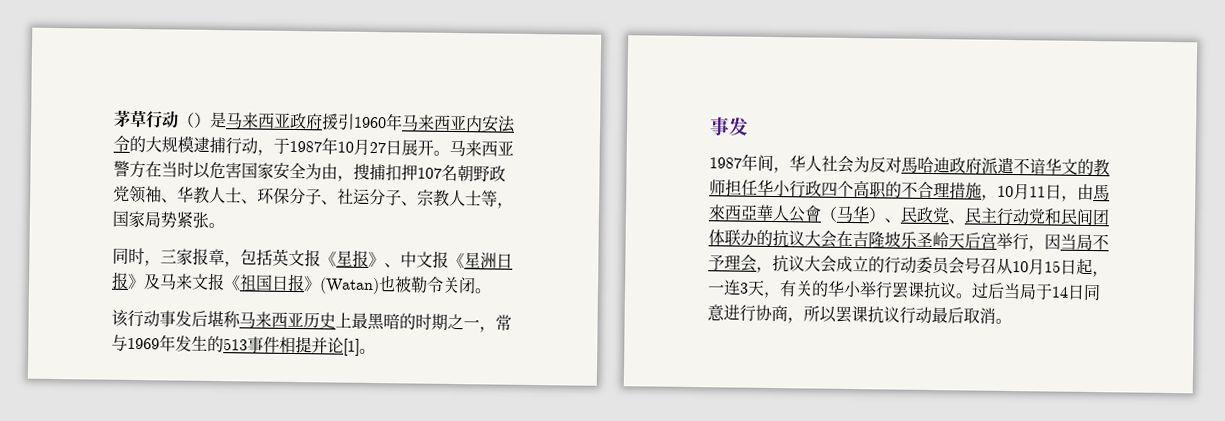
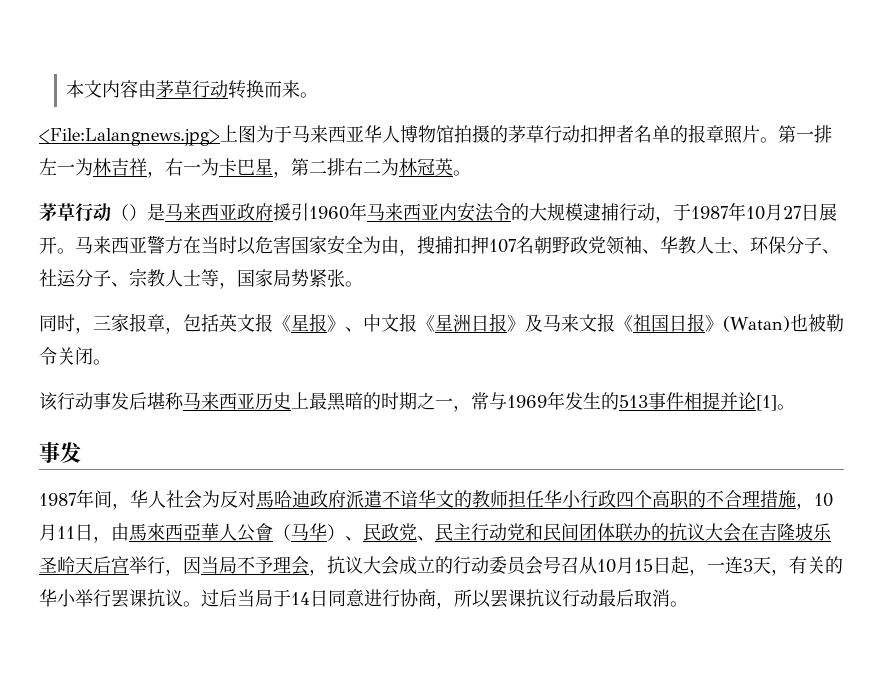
(114, 118) none -> [66,80,319,99] [39,124,832,146] [39,158,471,178] 本文内容由茅草行动转换而来。 // <File:Lalangnews.jpg>上图为于马来西亚华人博物馆拍摄的茅草行动扣押者名单的报章照片。第一排左一为林吉祥，右一为卡巴星，第二排右二为林冠英。 //

